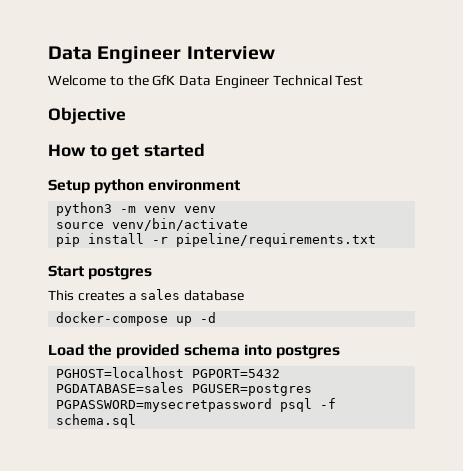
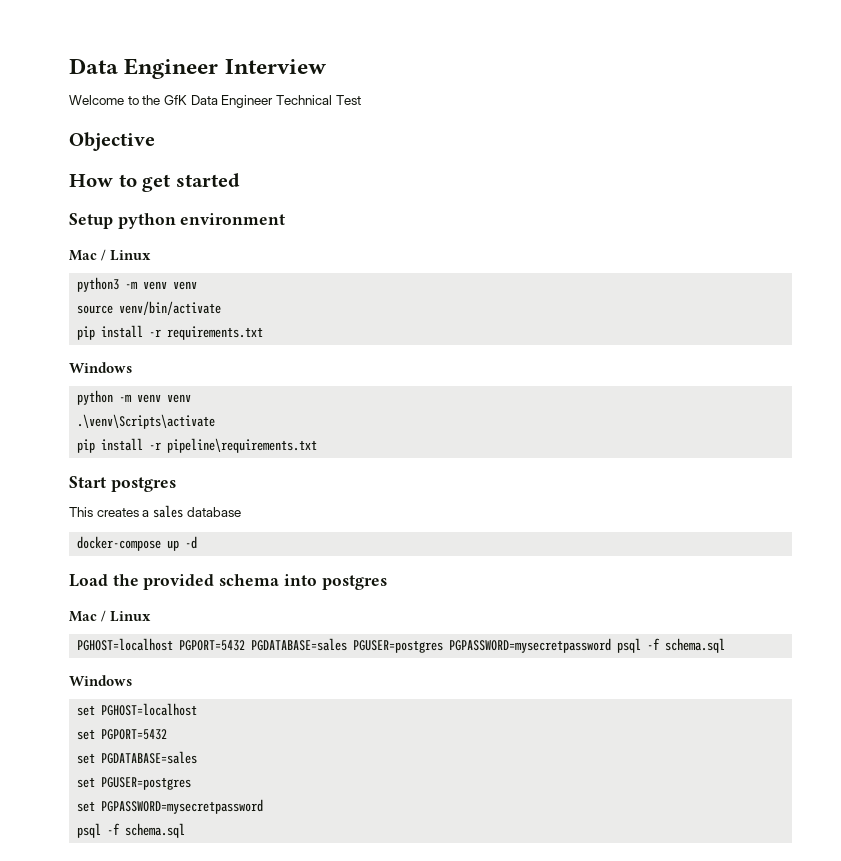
(241, 185) none -> [69,249,152,261] // Mac / Linux
[176,233,377,247] pipeline/requirements.txt -> [167,326,264,340] [69,362,132,373] [77,390,192,405] [77,414,216,429] [77,438,318,453] requirements.txt // Windows // python -m venv venv // .\venv\Scripts\activate // pip install -r pipeline\requirements.txt
(340, 352) none -> [69,610,152,622] // Mac / Linux
(137, 421) none -> [69,675,132,686] [77,703,198,716] [77,729,168,740] [77,751,198,764] [77,777,192,790] [77,799,264,814] [77,823,186,838] // Windows // set PGHOST=localhost // set PGPORT=5432 // set PGDATABASE=sales // set PGUSER=postgres // set PGPASSWORD=mysecretpassword // psql -f schema.sql

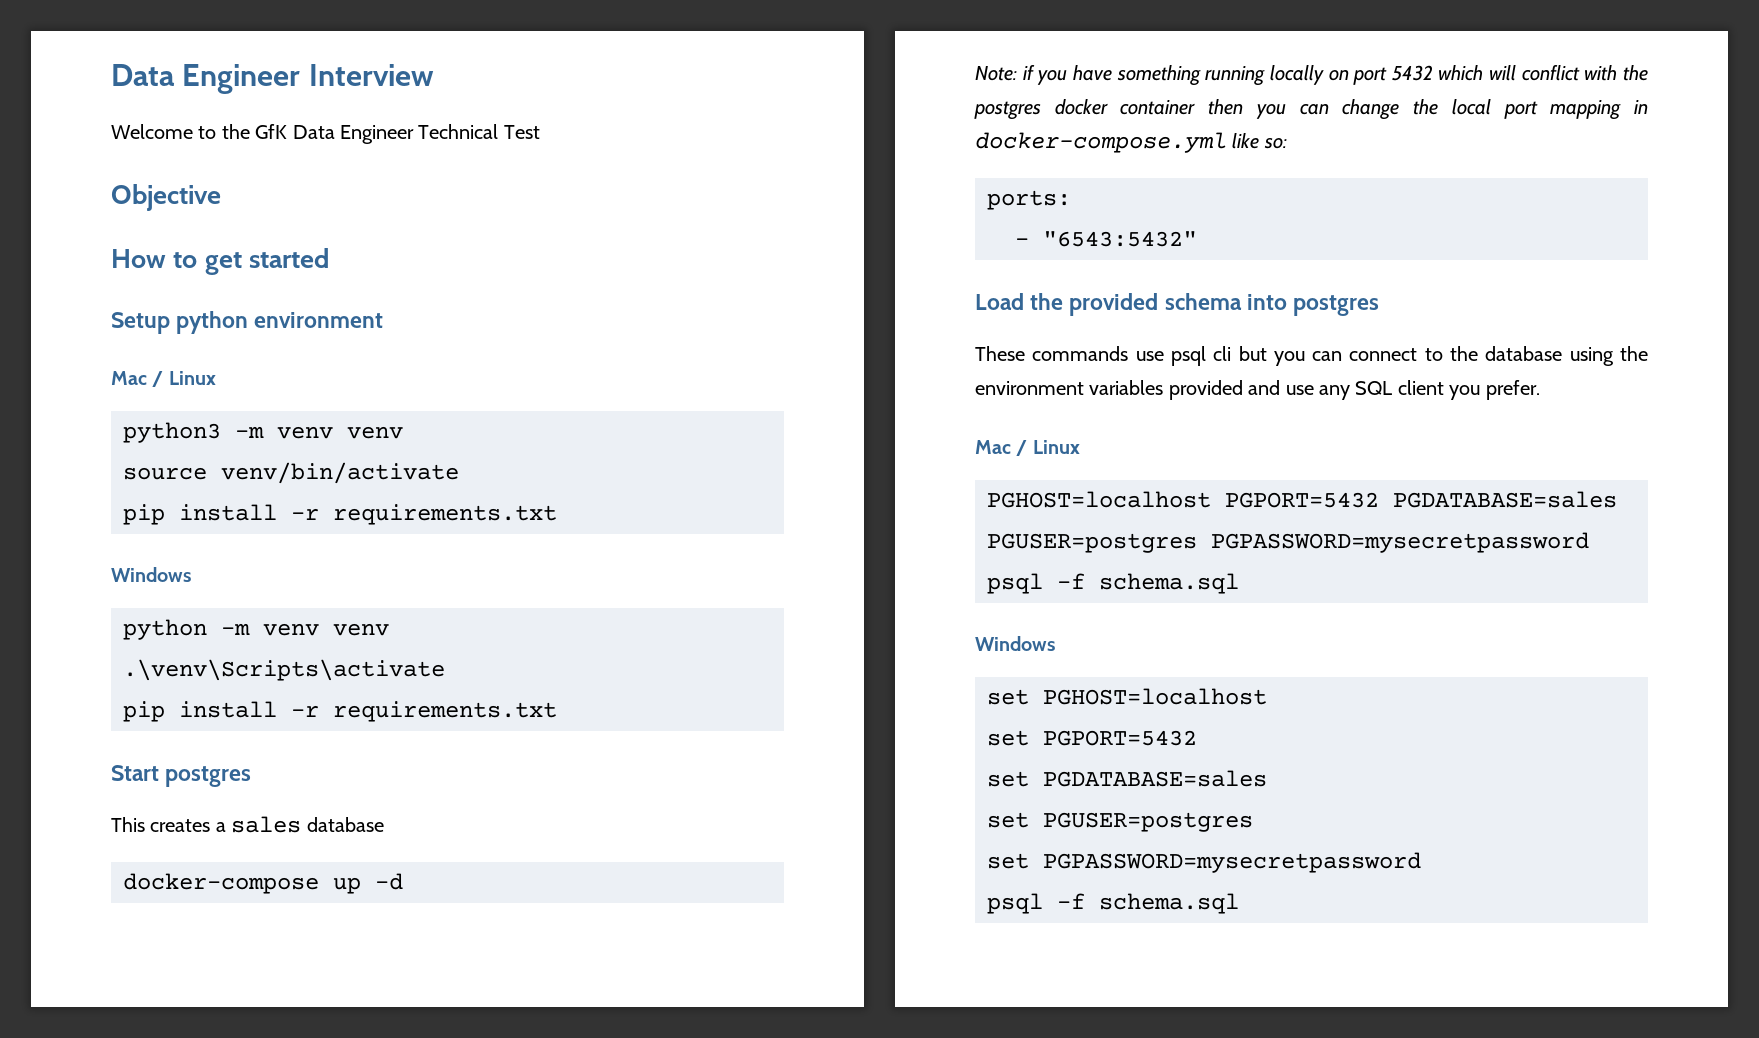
[167,438,318,453] pipeline\requirements.txt -> [333,701,557,722] requirements.txt
(198, 542) none -> [975,65,1648,86] [974,99,1649,120] [975,132,1287,153] [987,190,1071,210] [1015,231,1197,247] // Note: if you have something running locally on port 5432 which will conflict with the postgres docker container then you can change the local port mapping in docker-compose.yml like so: // ports: // - "6543:5432"
(387, 582) none -> [975,346,1648,366] [975,380,1540,400] // These commands use psql cli but you can connect to the database using the environment variables provided and use any SQL client you prefer.

